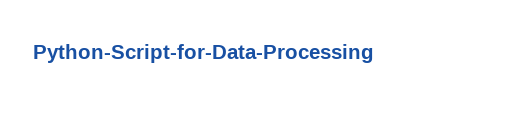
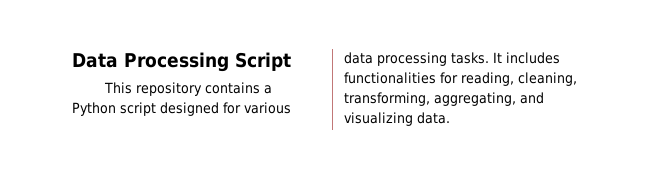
[33,44,374,63] Python-Script-for-Data-Processing -> [72,52,291,72] [104,82,273,96] [72,102,291,116] [344,52,560,66] [344,72,577,86] [344,92,544,106] [344,112,450,126] Data Processing Script // This repository contains a Python script designed for various data processing tasks. It includes functionalities for reading, cleaning, transforming, aggregating, and visualizing data.

